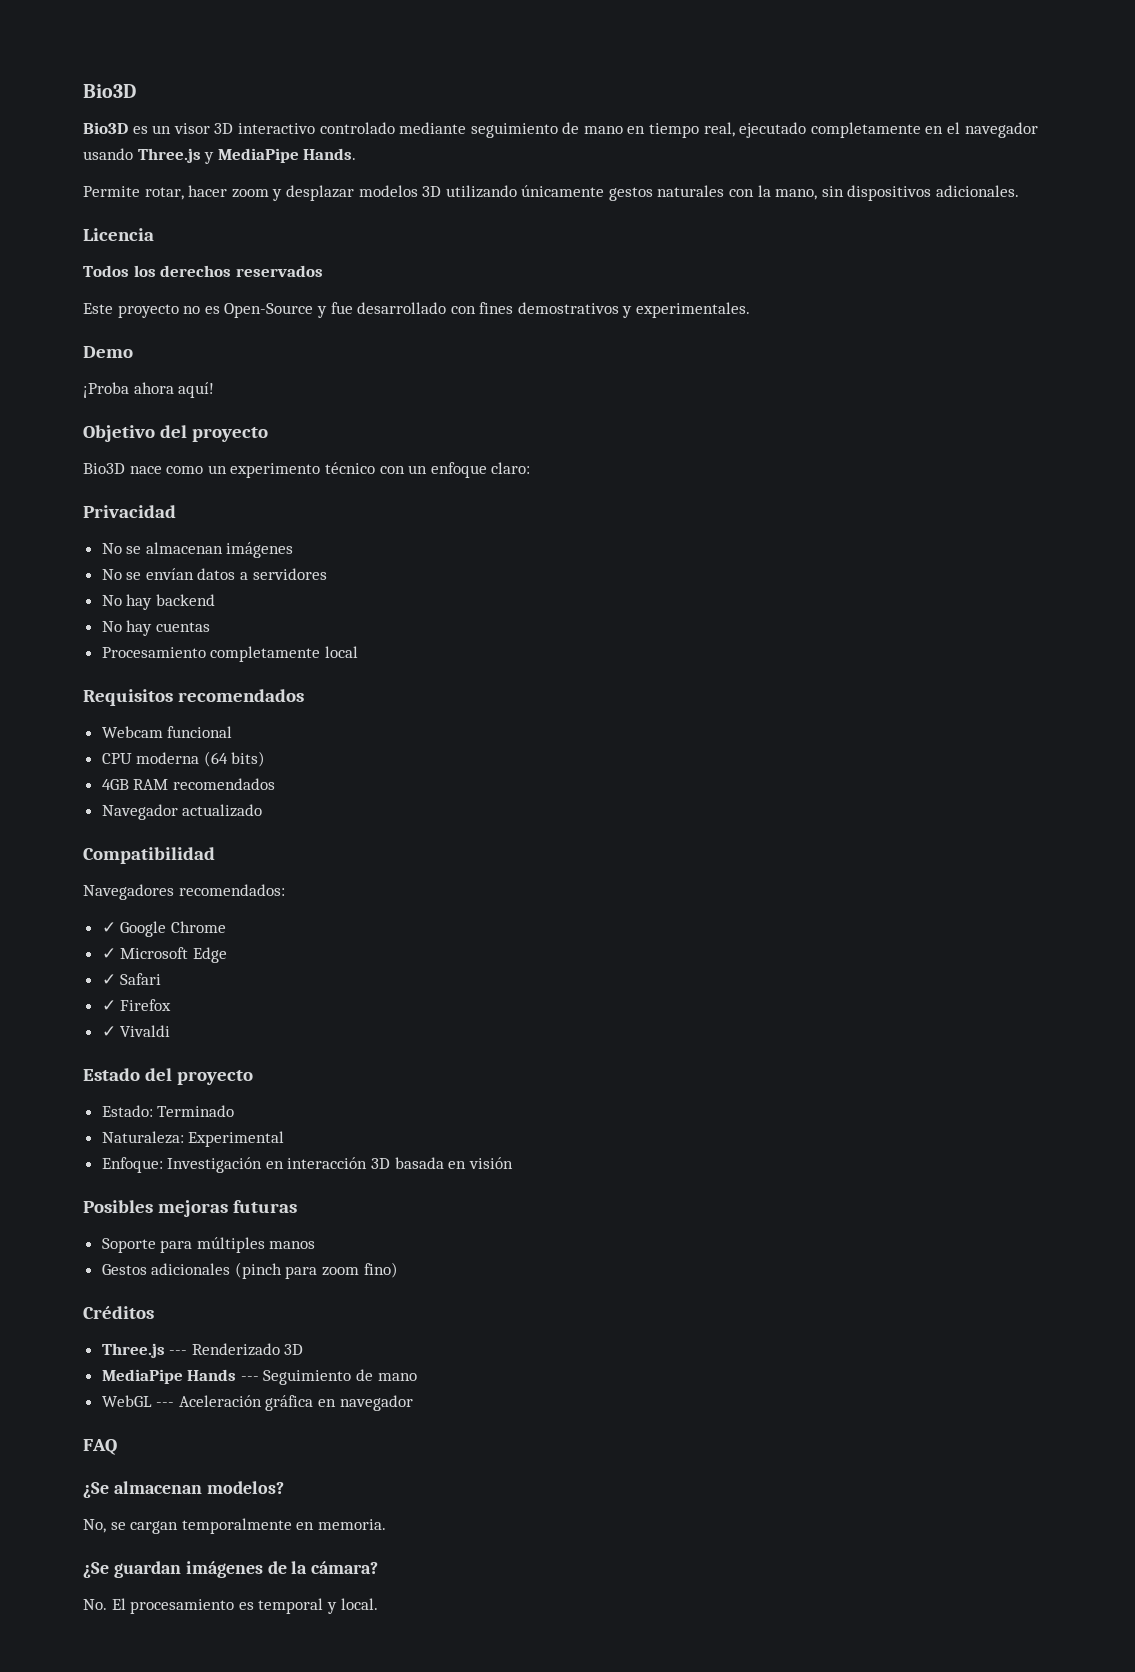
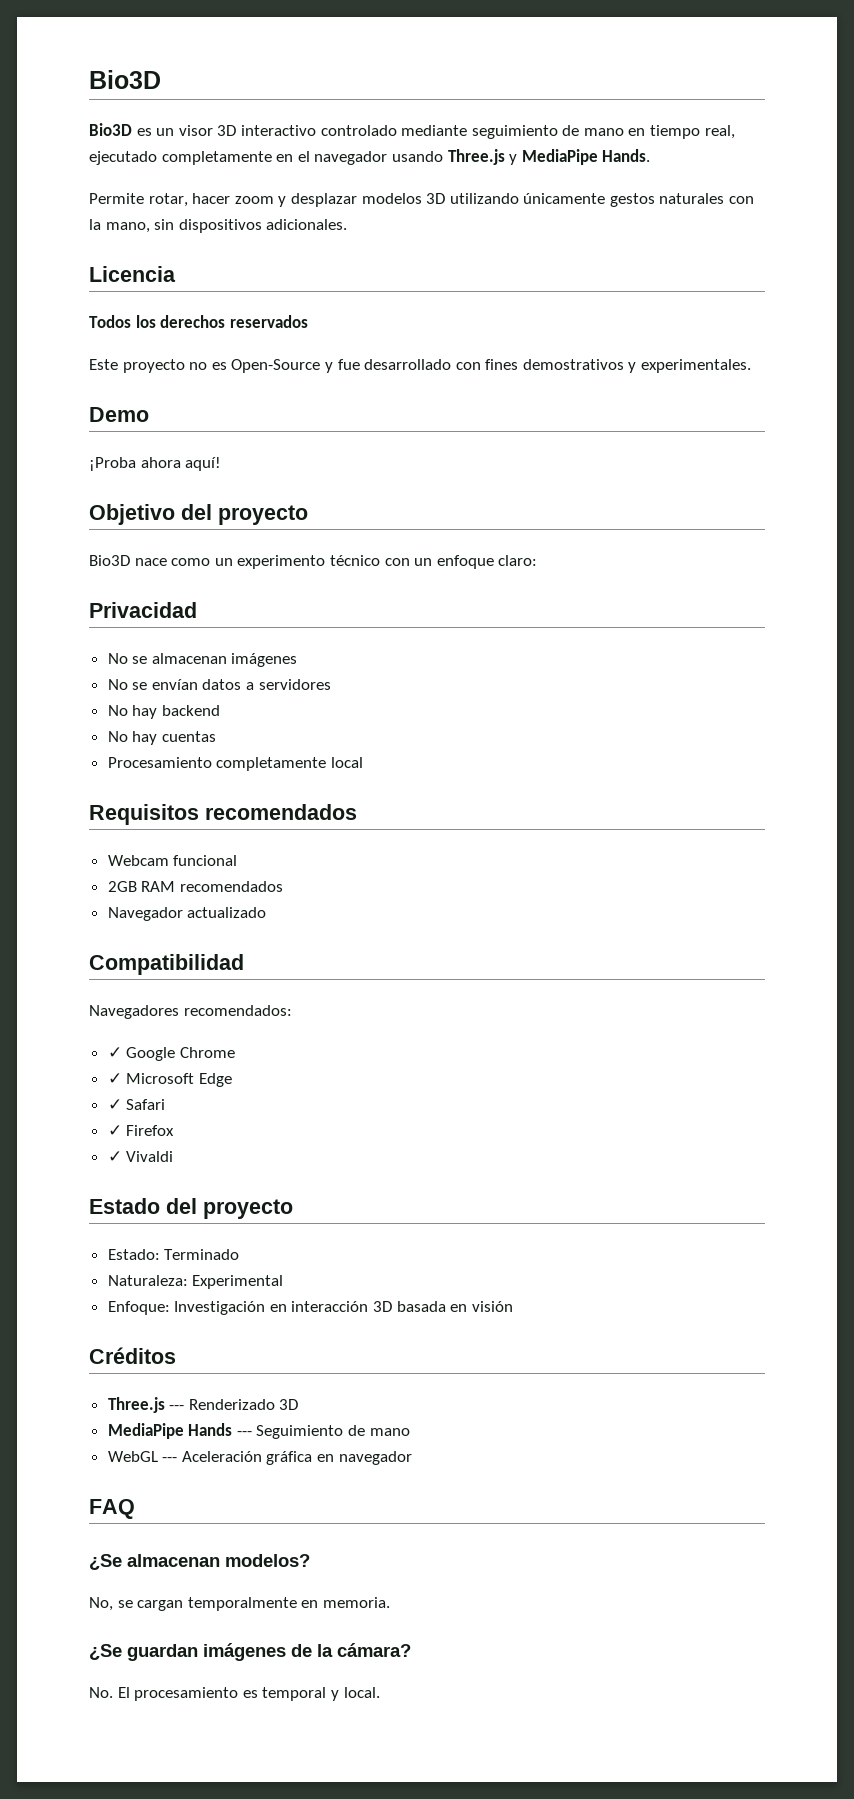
[101,751,266,767] [101,779,129,790] CPU moderna (64 bits) // 4GB -> [107,881,137,892] 2GB
[83,1200,297,1217] [101,1237,316,1253] [101,1262,398,1279] // Posibles mejoras futuras // Soporte para múltiples manos // Gestos adicionales (pinch para zoom fino) -> (513, 1306) none

